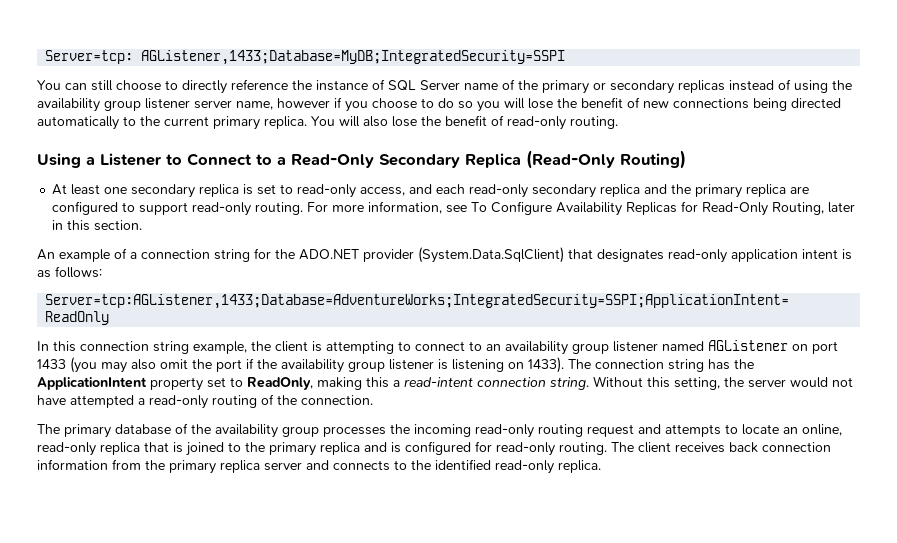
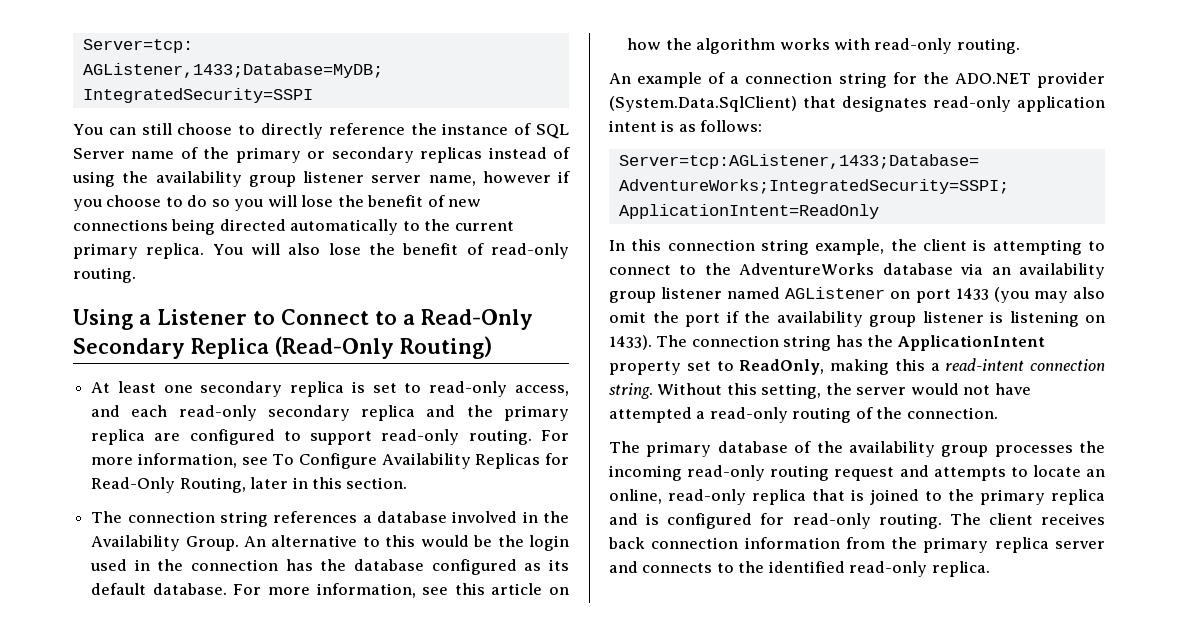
(143, 225) none -> [91,511,569,527] [91,535,570,551] [90,559,569,575] [91,583,569,598] [627,38,1020,54] // The connection string references a database involved in the Availability Group. An alternative to this would be the login used in the connection has the database configured as its default database. For more information, see this article on how the algorithm works with read-only routing.
(482, 346) none -> [704,263,984,275] the AdventureWorks database via

